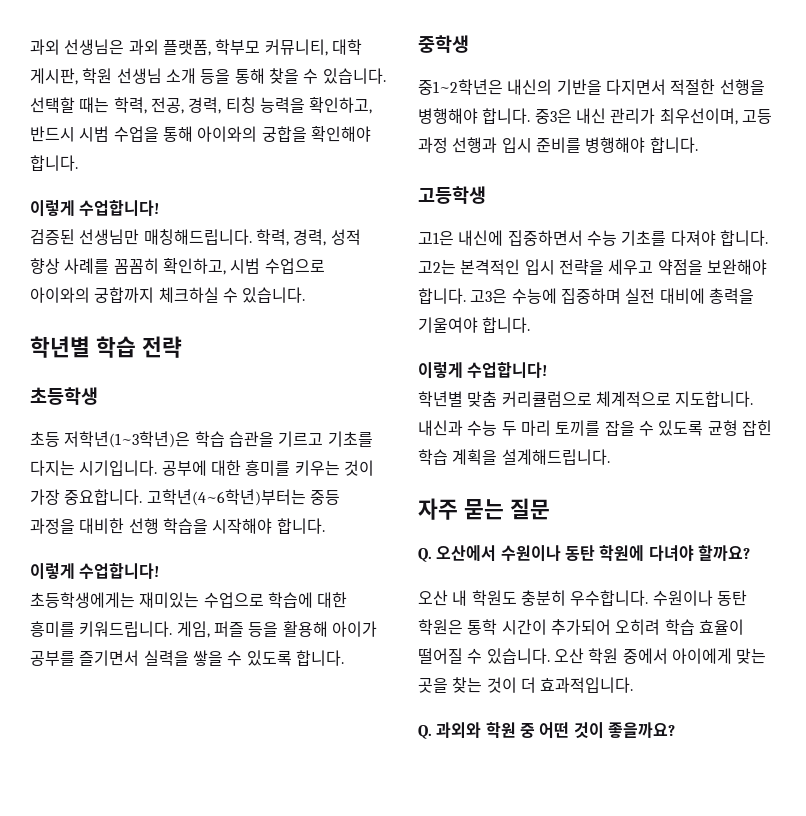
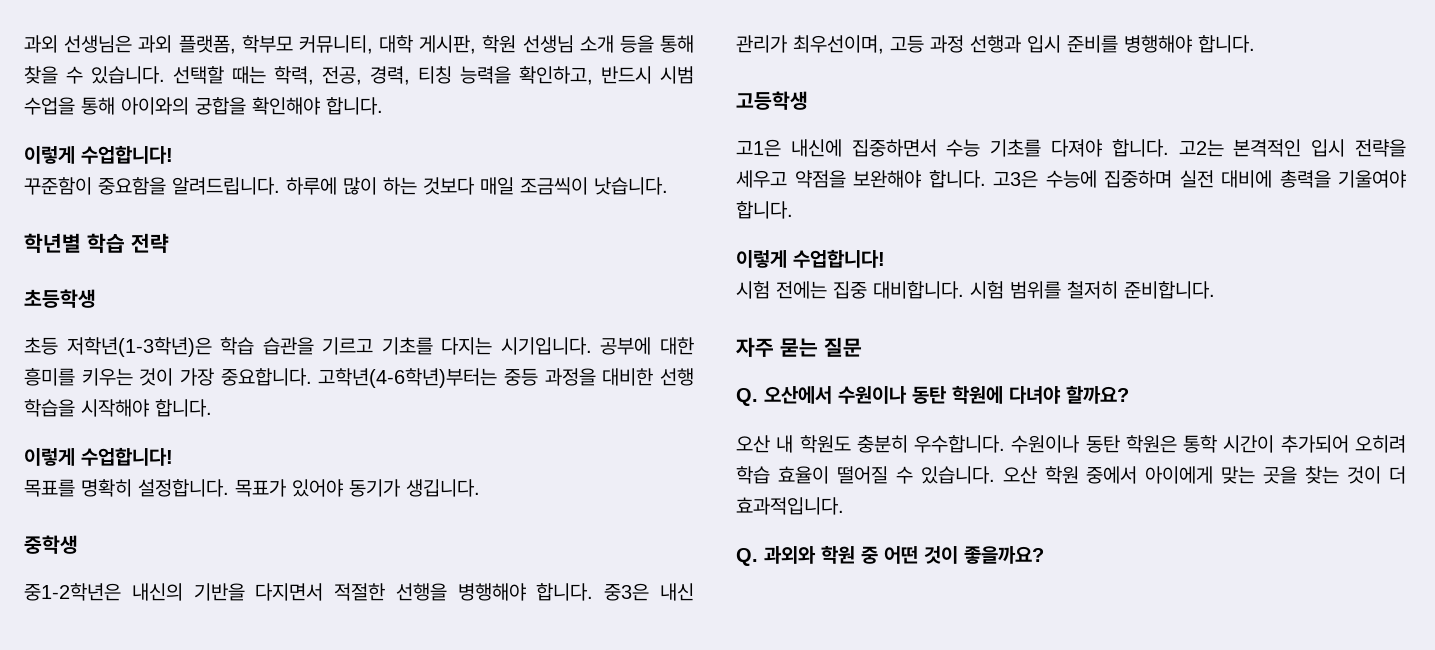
[30,229,361,246] [30,258,325,275] [30,287,306,303] 검증된 선생님만 매칭해드립니다. 학력, 경력, 성적 향상 사례를 꼼꼼히 확인하고, 시범 수업으로 아이와의 궁합까지 체크하실 수 있습니다. -> [24,177,668,195] 꾸준함이 중요함을 알려드립니다. 하루에 많이 하는 것보다 매일 조금씩이 낫습니다.
[64,431,191,448] 저학년(1~3학년)은 -> [66,337,212,357] 저학년(1-3학년)은
[146,489,306,506] 고학년(4~6학년)부터는 -> [318,368,498,388] 고학년(4-6학년)부터는
[30,592,348,608] [30,621,377,638] [30,650,344,666] 초등학생에게는 재미있는 수업으로 학습에 대한 흥미를 키워드립니다. 게임, 퍼즐 등을 활용해 아이가 공부를 즐기면서 실력을 쌓을 수 있도록 합니다. -> [24,479,480,497] 목표를 명확히 설정합니다. 목표가 있어야 동기가 생깁니다.
[418,79,503,95] 중1~2학년은 -> [24,583,121,601] 중1-2학년은
[418,391,754,407] [418,420,772,436] [418,449,610,465] 학년별 맞춤 커리큘럼으로 체계적으로 지도합니다. 내신과 수능 두 마리 토끼를 잡을 수 있도록 균형 잡힌 학습 계획을 설계해드립니다. -> [736,281,1215,299] 시험 전에는 집중 대비합니다. 시험 범위를 철저히 준비합니다.

